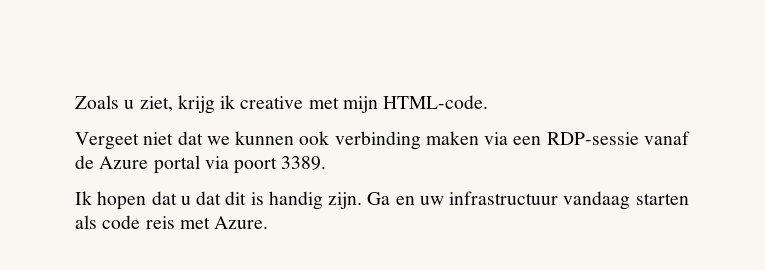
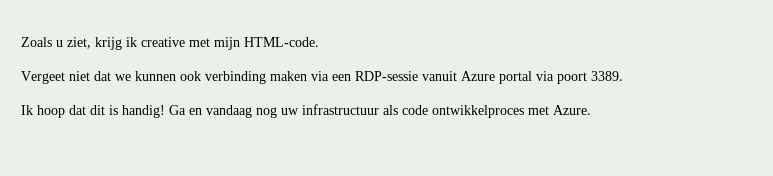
[643,131,690,145] [75,155,94,169] vanaf de -> [422,71,457,81] vanuit
[97,191,689,210] hopen dat u dat dit is handig zijn. Ga en uw infrastructuur vandaag starten -> [37,104,379,118] hoop dat dit is handig! Ga en vandaag nog uw infrastructuur
[145,216,175,229] reis -> [432,105,524,118] ontwikkelproces

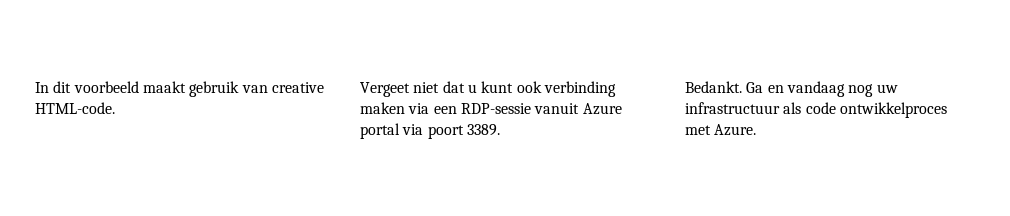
[21,37,240,50] Zoals u ziet, krijg ik creative met mijn -> [35,81,324,97] In dit voorbeeld maakt gebruik van creative
[115,71,176,81] we kunnen -> [467,81,514,93] u kunt
[21,105,165,118] Ik hoop dat dit is handig! -> [685,81,742,93] Bedankt.

